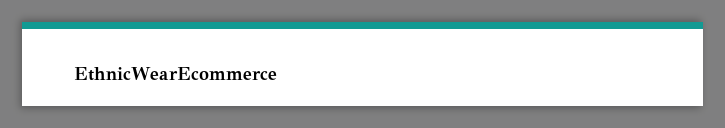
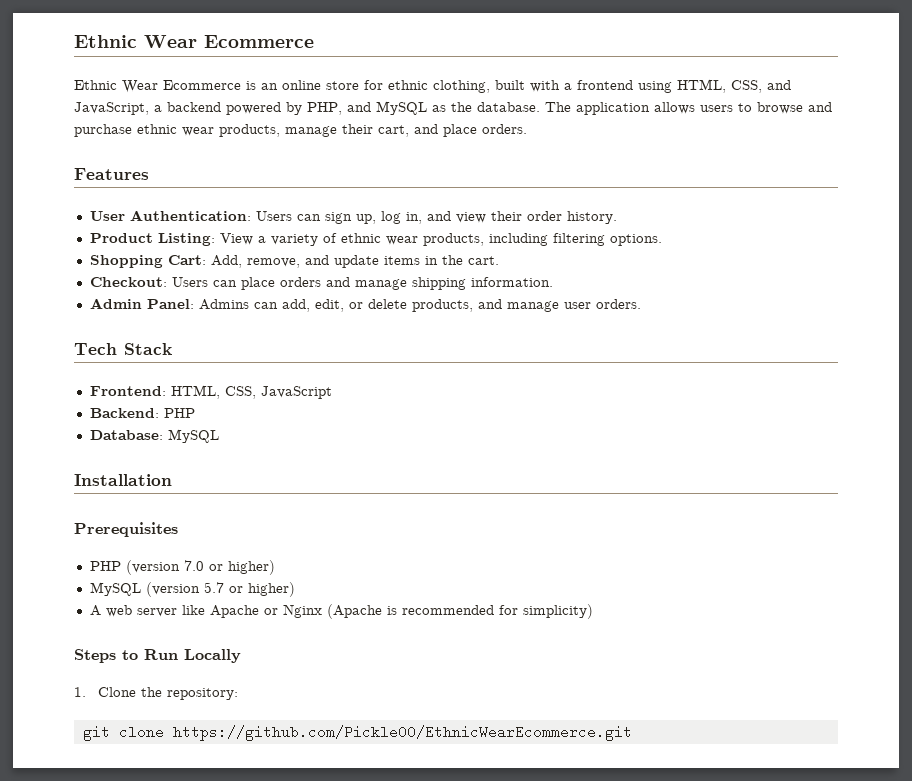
[74,67,277,81] EthnicWearEcommerce -> [74,35,314,48] [74,79,791,93] [74,101,832,115] [74,124,527,137] [74,168,149,180] [89,210,617,224] [89,233,662,246] [89,255,499,268] [89,277,553,290] [89,298,641,312] [74,343,172,355] [89,385,332,399] [89,408,195,418] [89,429,219,443] [74,474,172,486] [74,522,178,537] [89,560,275,575] [89,582,295,597] [89,604,593,619] [74,649,241,663] [74,687,239,700] [82,725,632,741] Ethnic Wear Ecommerce // Ethnic Wear Ecommerce is an online store for ethnic clothing, built with a frontend using HTML, CSS, and JavaScript, a backend powered by PHP, and MySQL as the database. The application allows users to browse and purchase ethnic wear products, manage their cart, and place orders. // Features // User Authentication: Users can sign up, log in, and view their order history. // Product Listing: View a variety of ethnic wear products, including filtering options. // Shopping Cart: Add, remove, and update items in the cart. // Checkout: Users can place orders and manage shipping information. // Admin Panel: Admins can add, edit, or delete products, and manage user orders. // Tech Stack // Frontend: HTML, CSS, JavaScript // Backend: PHP // Database: MySQL // Installation // Prerequisites // PHP (version 7.0 or higher) // MySQL (version 5.7 or higher) // A web server like Apache or Nginx (Apache is recommended for simplicity) // Steps to Run Locally // 1. Clone the repository: // git clone https://github.com/Pickle00/EthnicWearEcommerce.git

